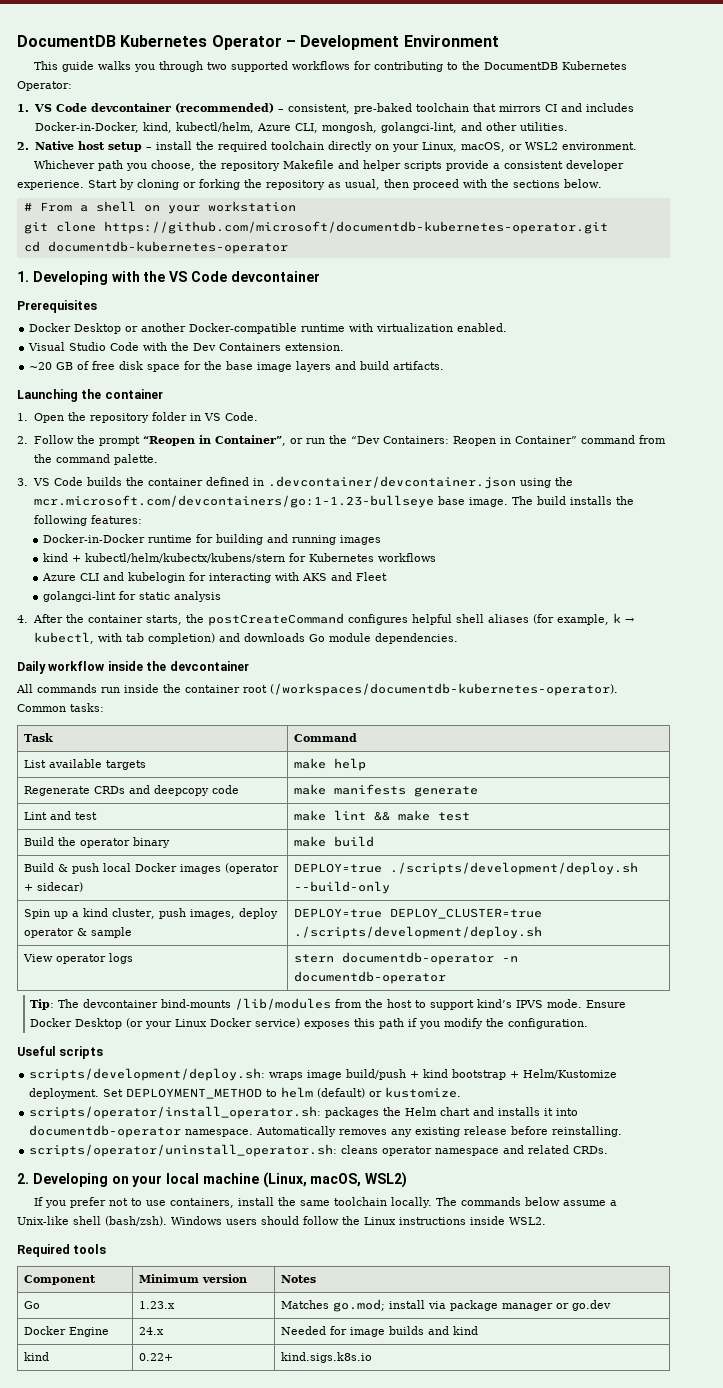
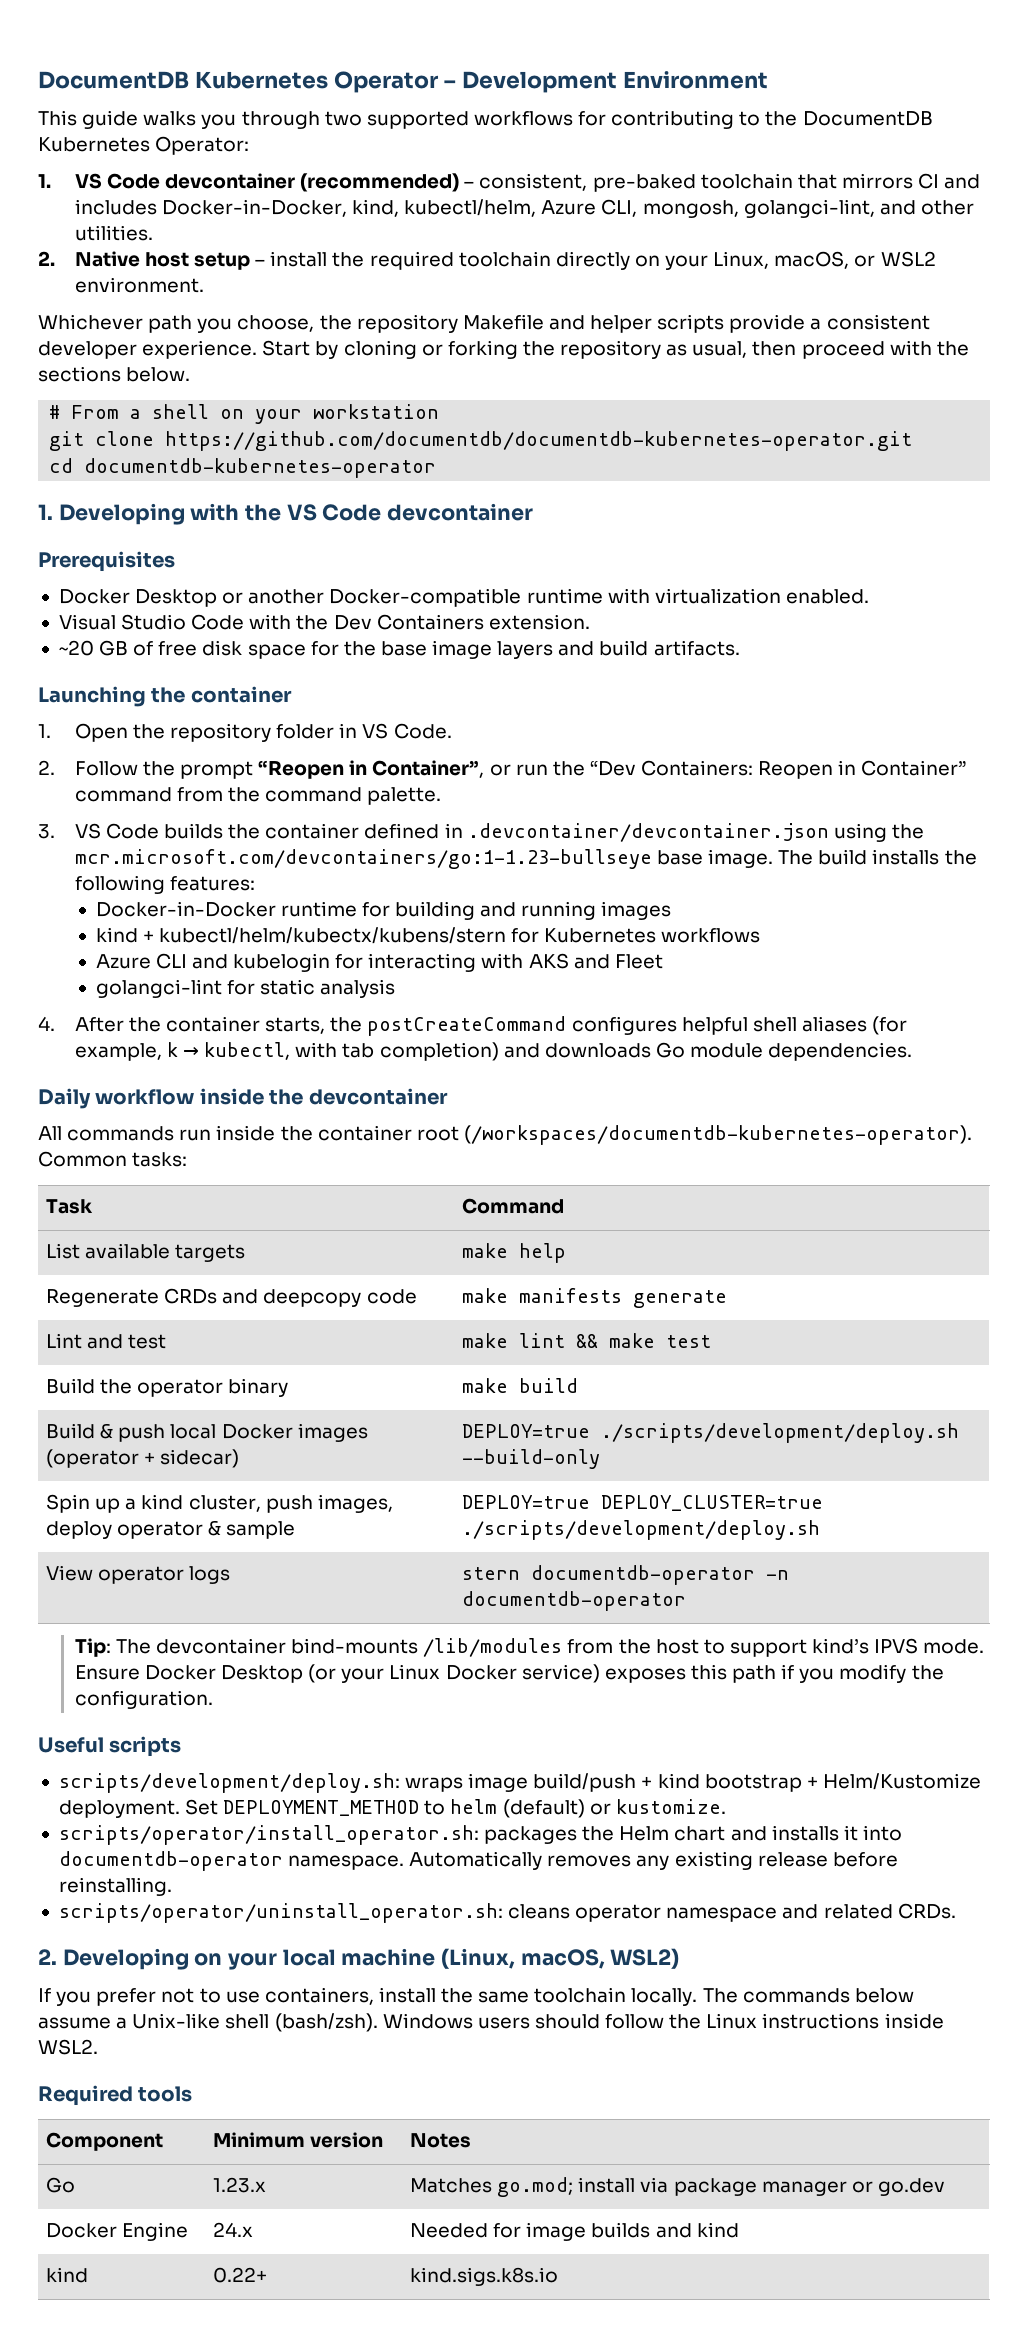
[103,221,608,234] https://github.com/microsoft/documentdb-kubernetes-operator.git -> [165,431,913,451] https://github.com/documentdb/documentdb-kubernetes-operator.git

